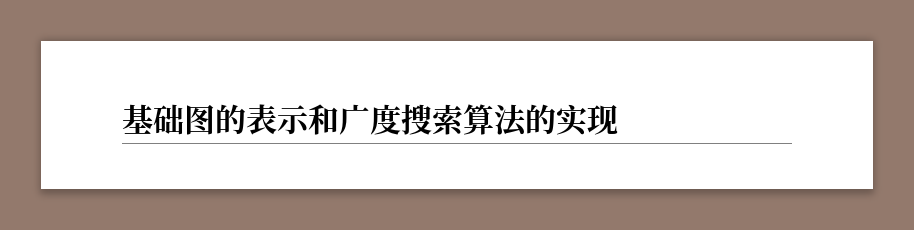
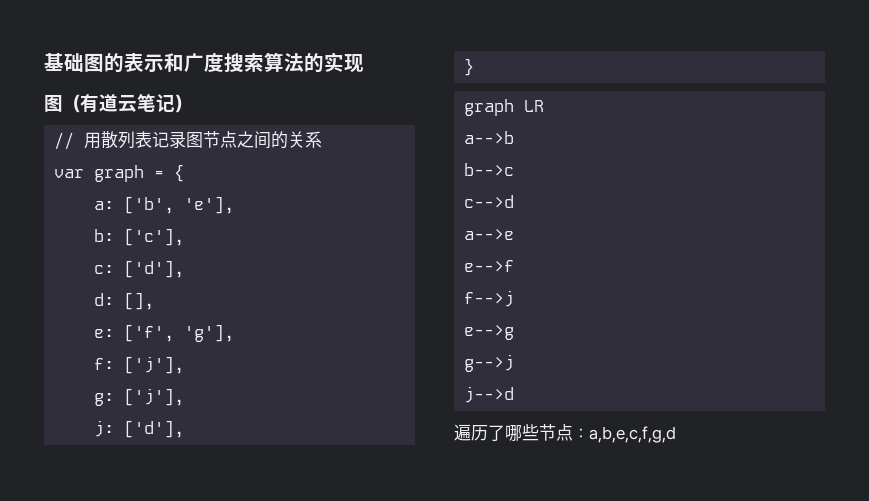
(618, 120) none -> [44,94,192,113] [54,131,323,150] [54,164,185,182] [94,196,235,214] [94,228,185,246] [94,260,185,278] [94,292,155,310] [94,324,235,342] [94,356,185,374] [94,388,185,406] [94,420,185,438] [464,58,475,76] [464,99,545,116] [464,131,515,144] [464,163,515,176] [464,195,515,208] [464,229,515,240] [464,260,515,272] [464,290,515,307] [464,325,515,340] [464,354,515,372] [464,386,515,403] [454,424,676,443] // 图（有道云笔记） // // 用散列表记录图节点之间的关系 // var graph = { // a: ['b', 'e'], // b: ['c'], // c: ['d'], // d: [], // e: ['f', 'g'], // f: ['j'], // g: ['j'], // j: ['d'], // } // graph LR // a-->b // b-->c // c-->d // a-->e // e-->f // f-->j // e-->g // g-->j // j-->d // 遍历了哪些节点：a,b,e,c,f,g,d

